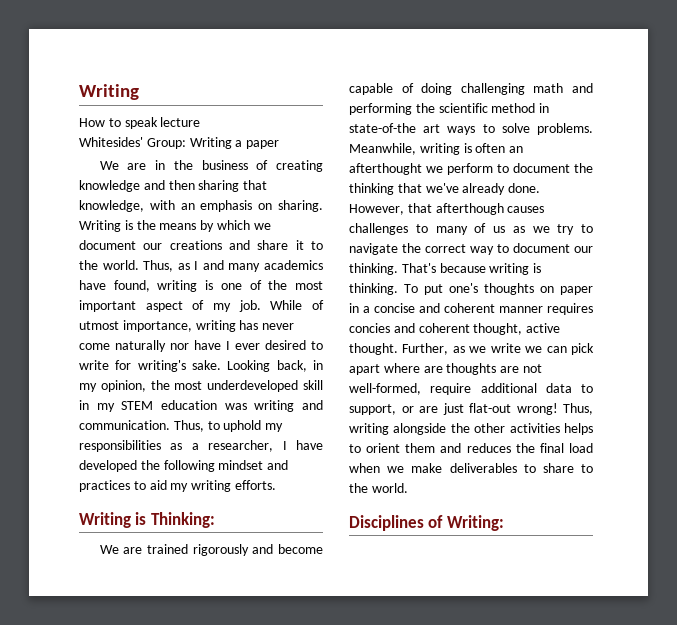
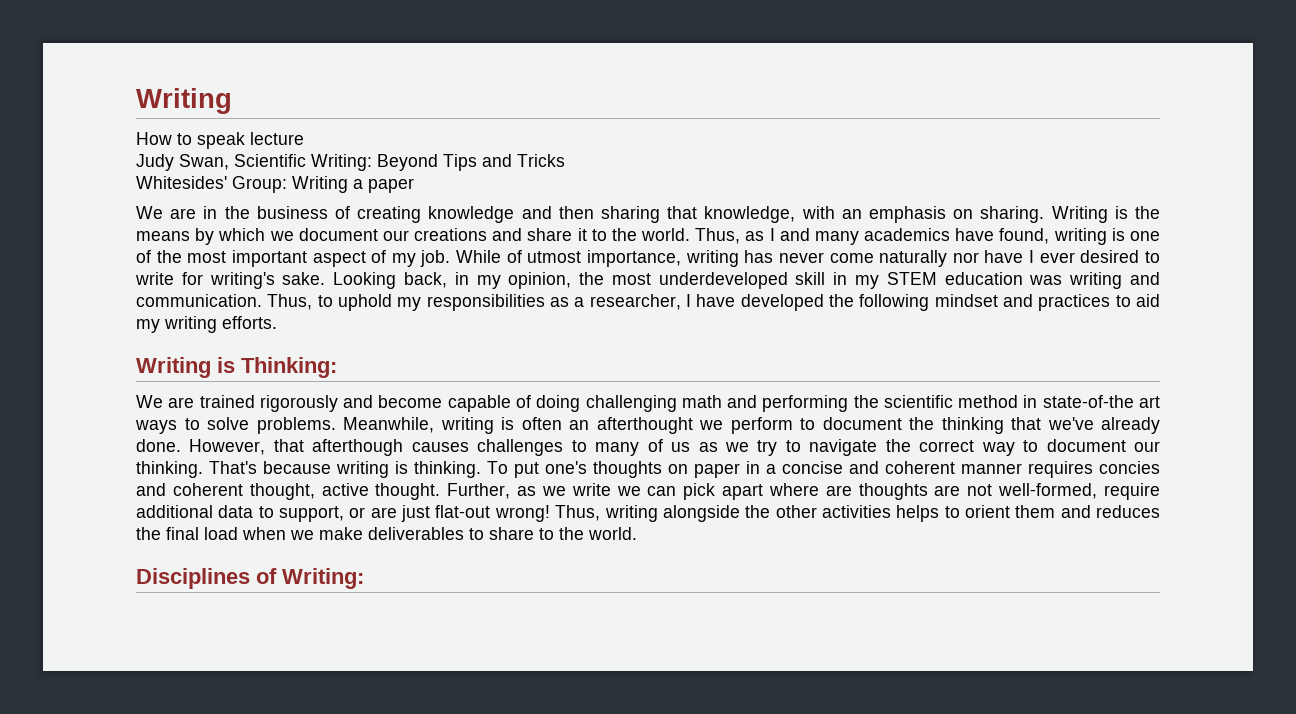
(201, 122) none -> [136,154,565,171] // Judy Swan, Scientific Writing: Beyond Tips and Tricks

